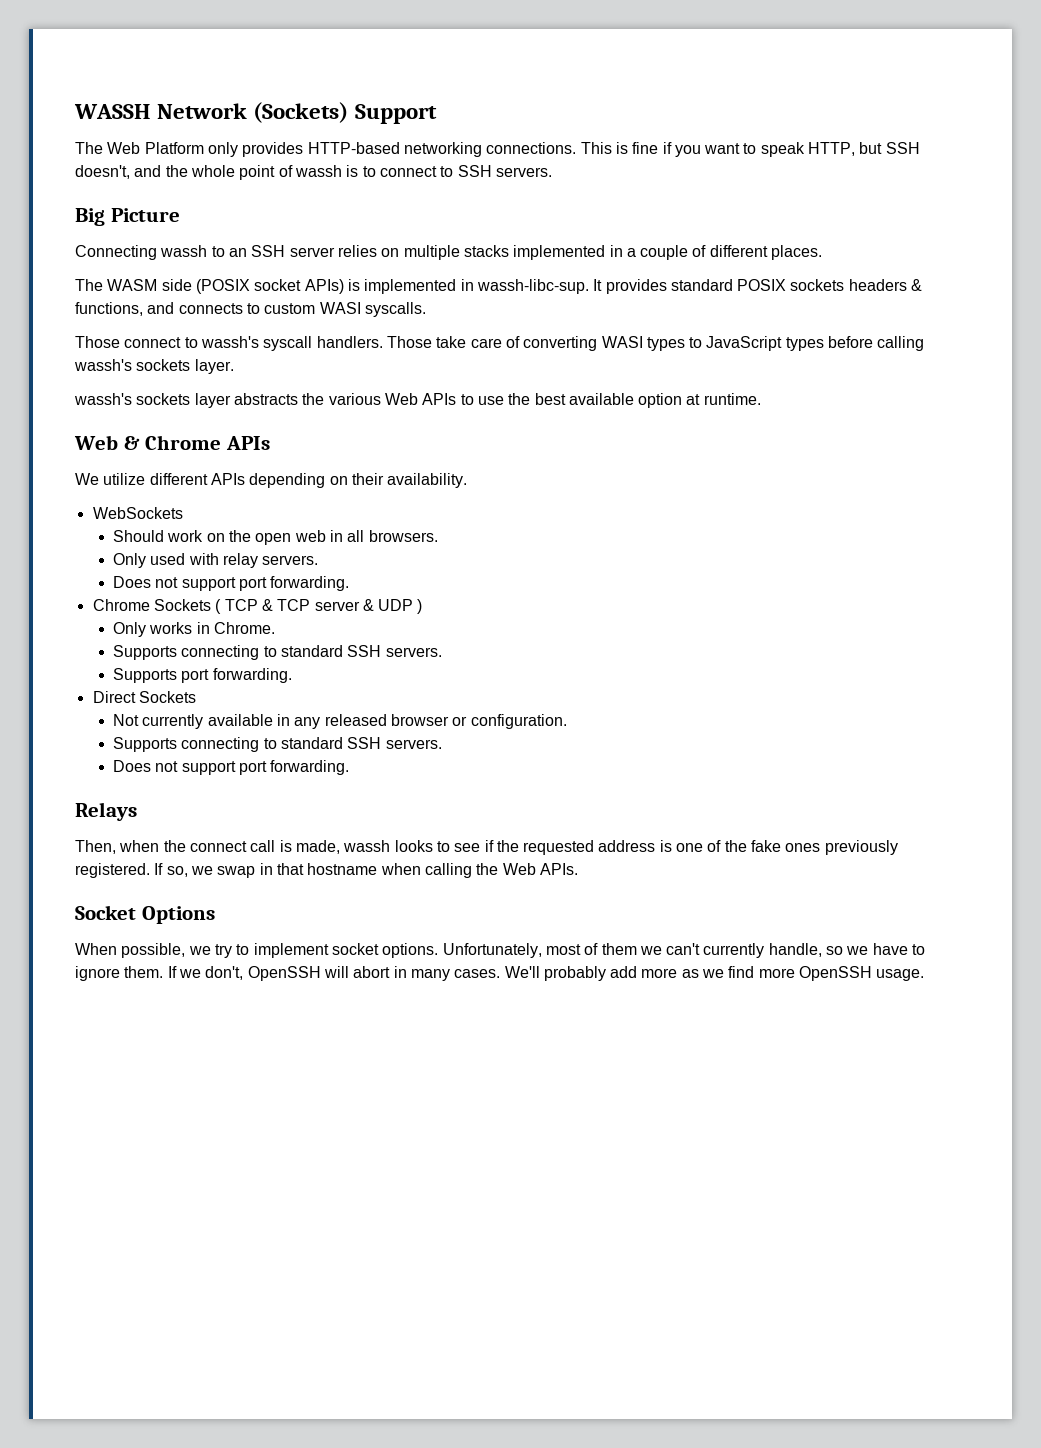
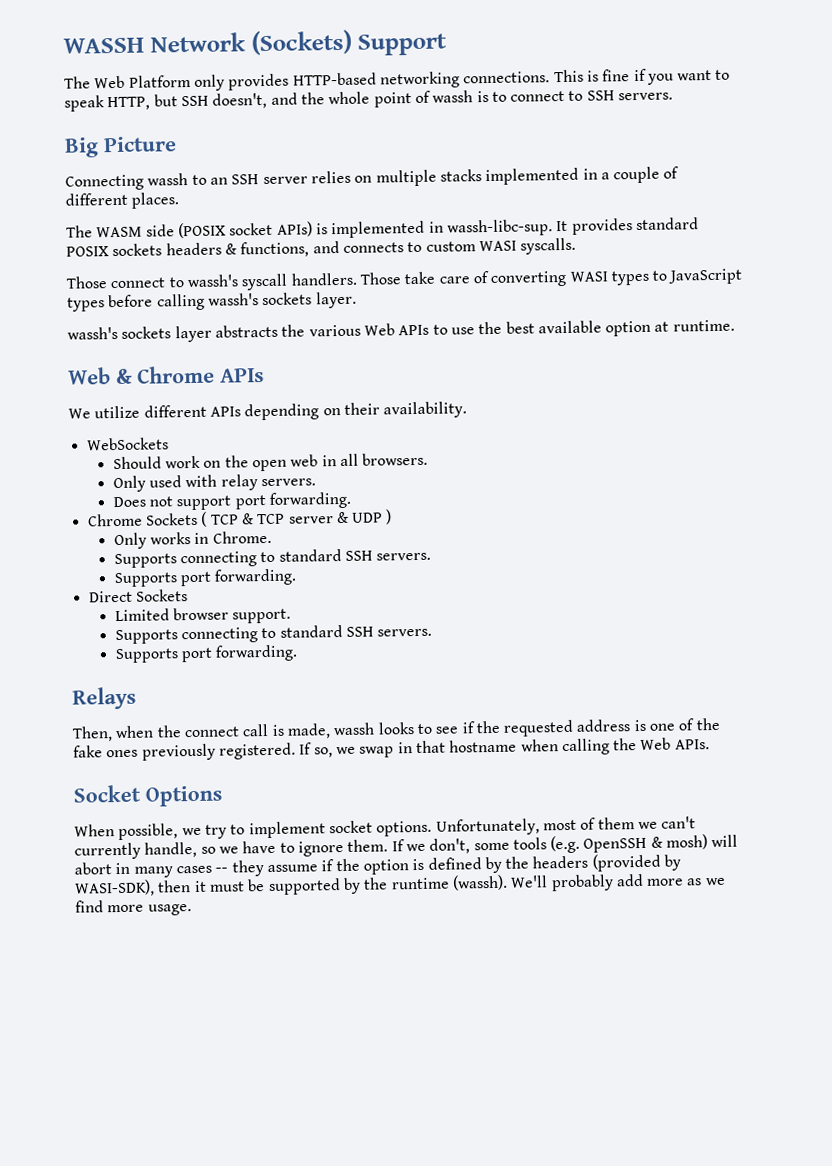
[113,714,567,729] [113,737,442,752] [113,760,236,775] Not currently available in any released browser or configuration. // Supports connecting to standard SSH servers. // Does not support -> [114,607,292,624] [114,624,433,645] [114,648,179,664] Limited browser support. // Supports connecting to standard SSH servers. // Supports
[247,966,501,981] OpenSSH will abort in many cases. -> [473,834,739,854] [74,853,682,878] [74,874,508,897] some tools (e.g. OpenSSH & mosh) will abort in many cases -- they assume if the option is defined by the headers (provided by WASI-SDK), then it must be supported by the runtime (wassh).
[799,966,873,981] OpenSSH -> (145, 908) none

